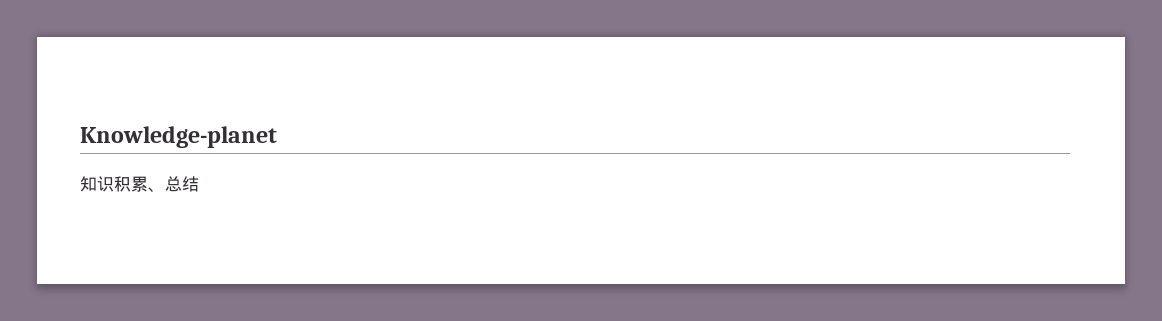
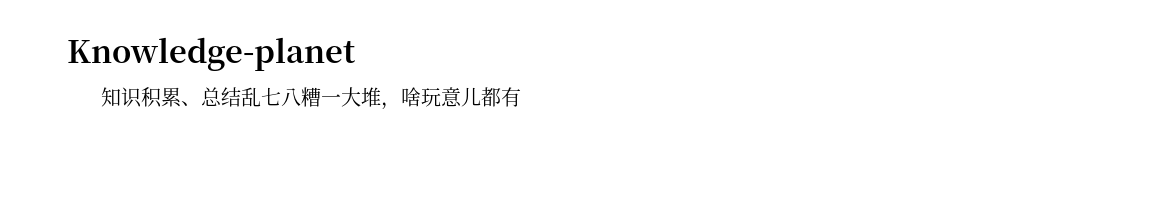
(199, 184) none -> [240,87,521,110] 乱七八糟一大堆，啥玩意儿都有

